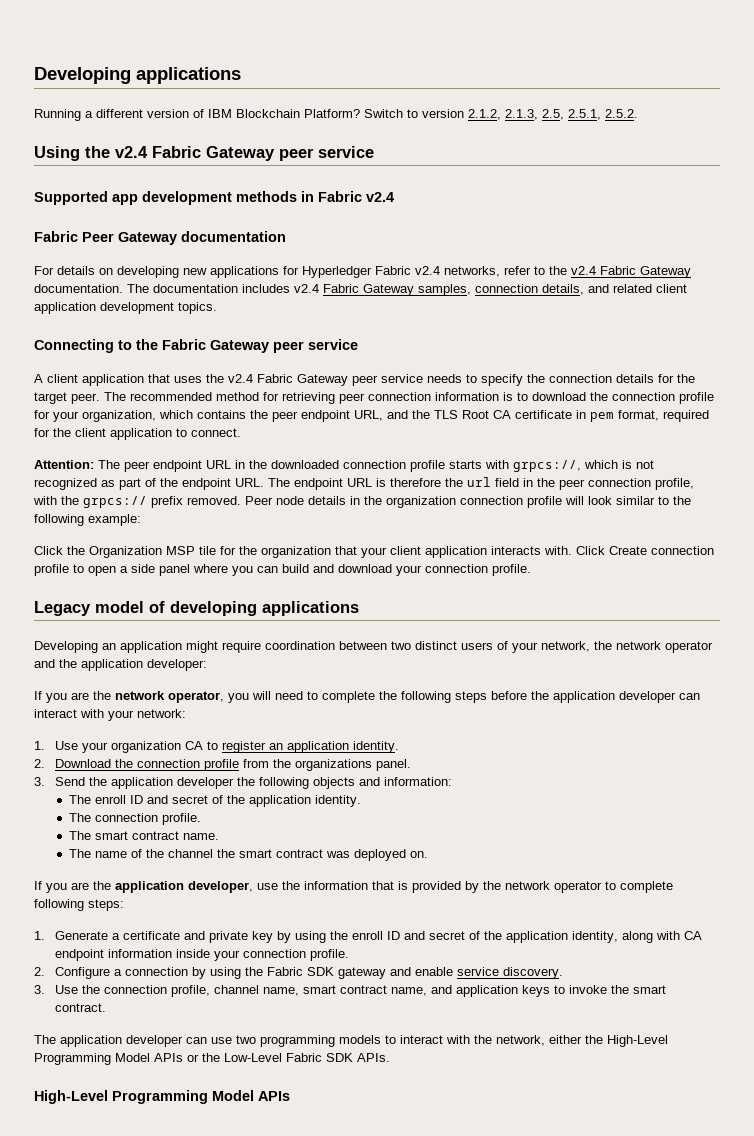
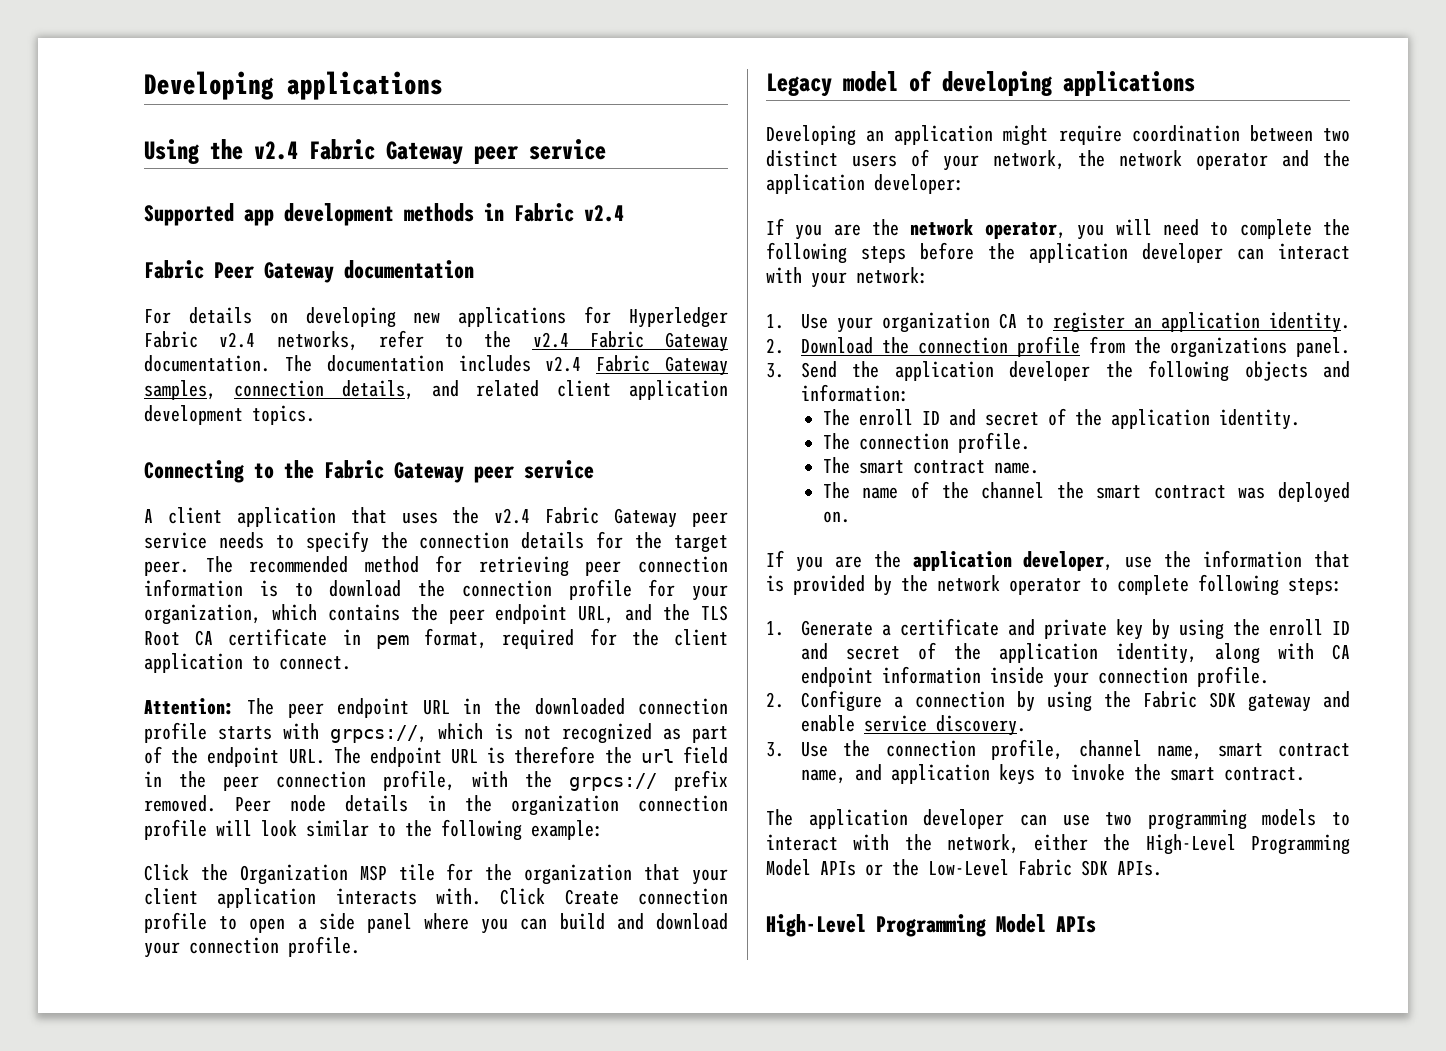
[34,109,638,121] // Running a different version of IBM Blockchain Platform? Switch to version 2.1.2, 2.1.3, 2.5, 2.5.1, 2.5.2. -> (443, 85) none

